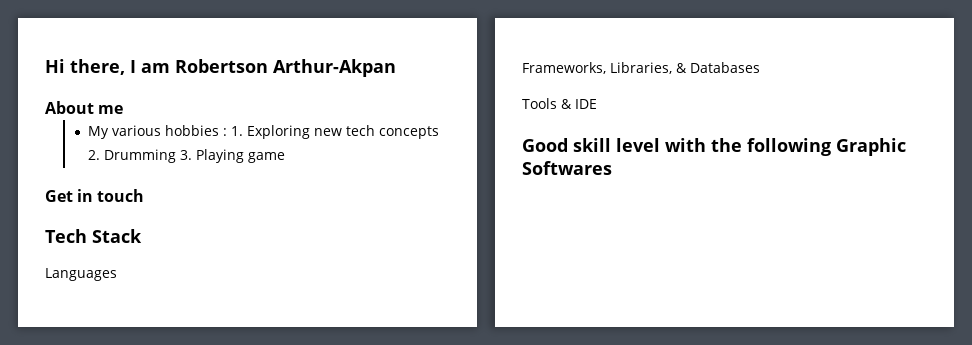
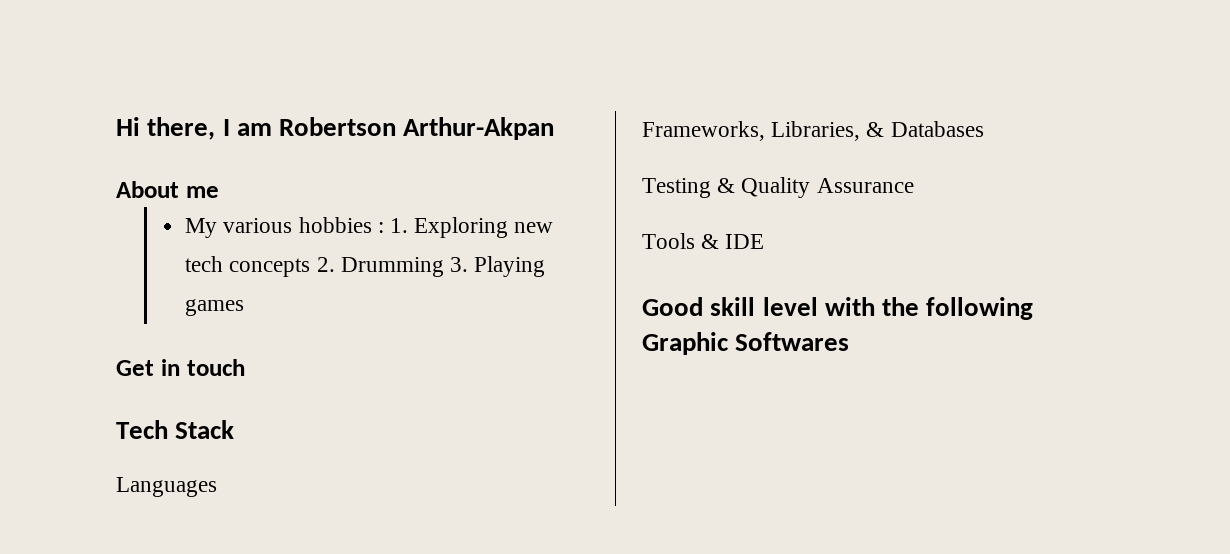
[248,152,286,163] game -> [185,299,245,316] games
(760, 67) none -> [642,177,914,198] // Testing & Quality Assurance

